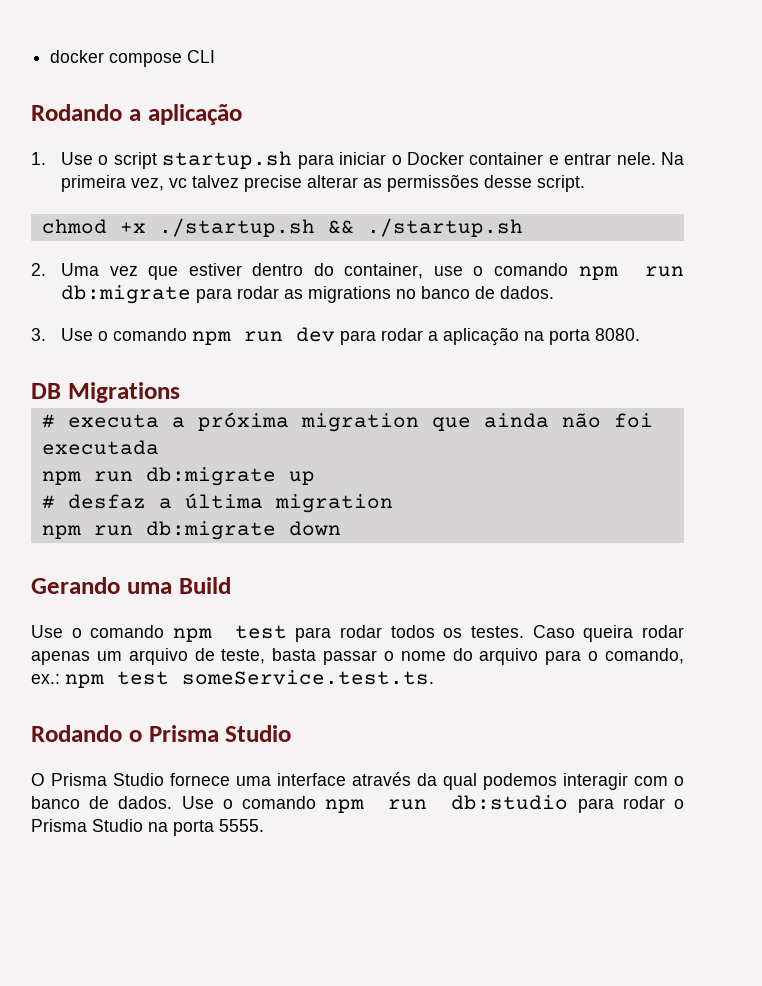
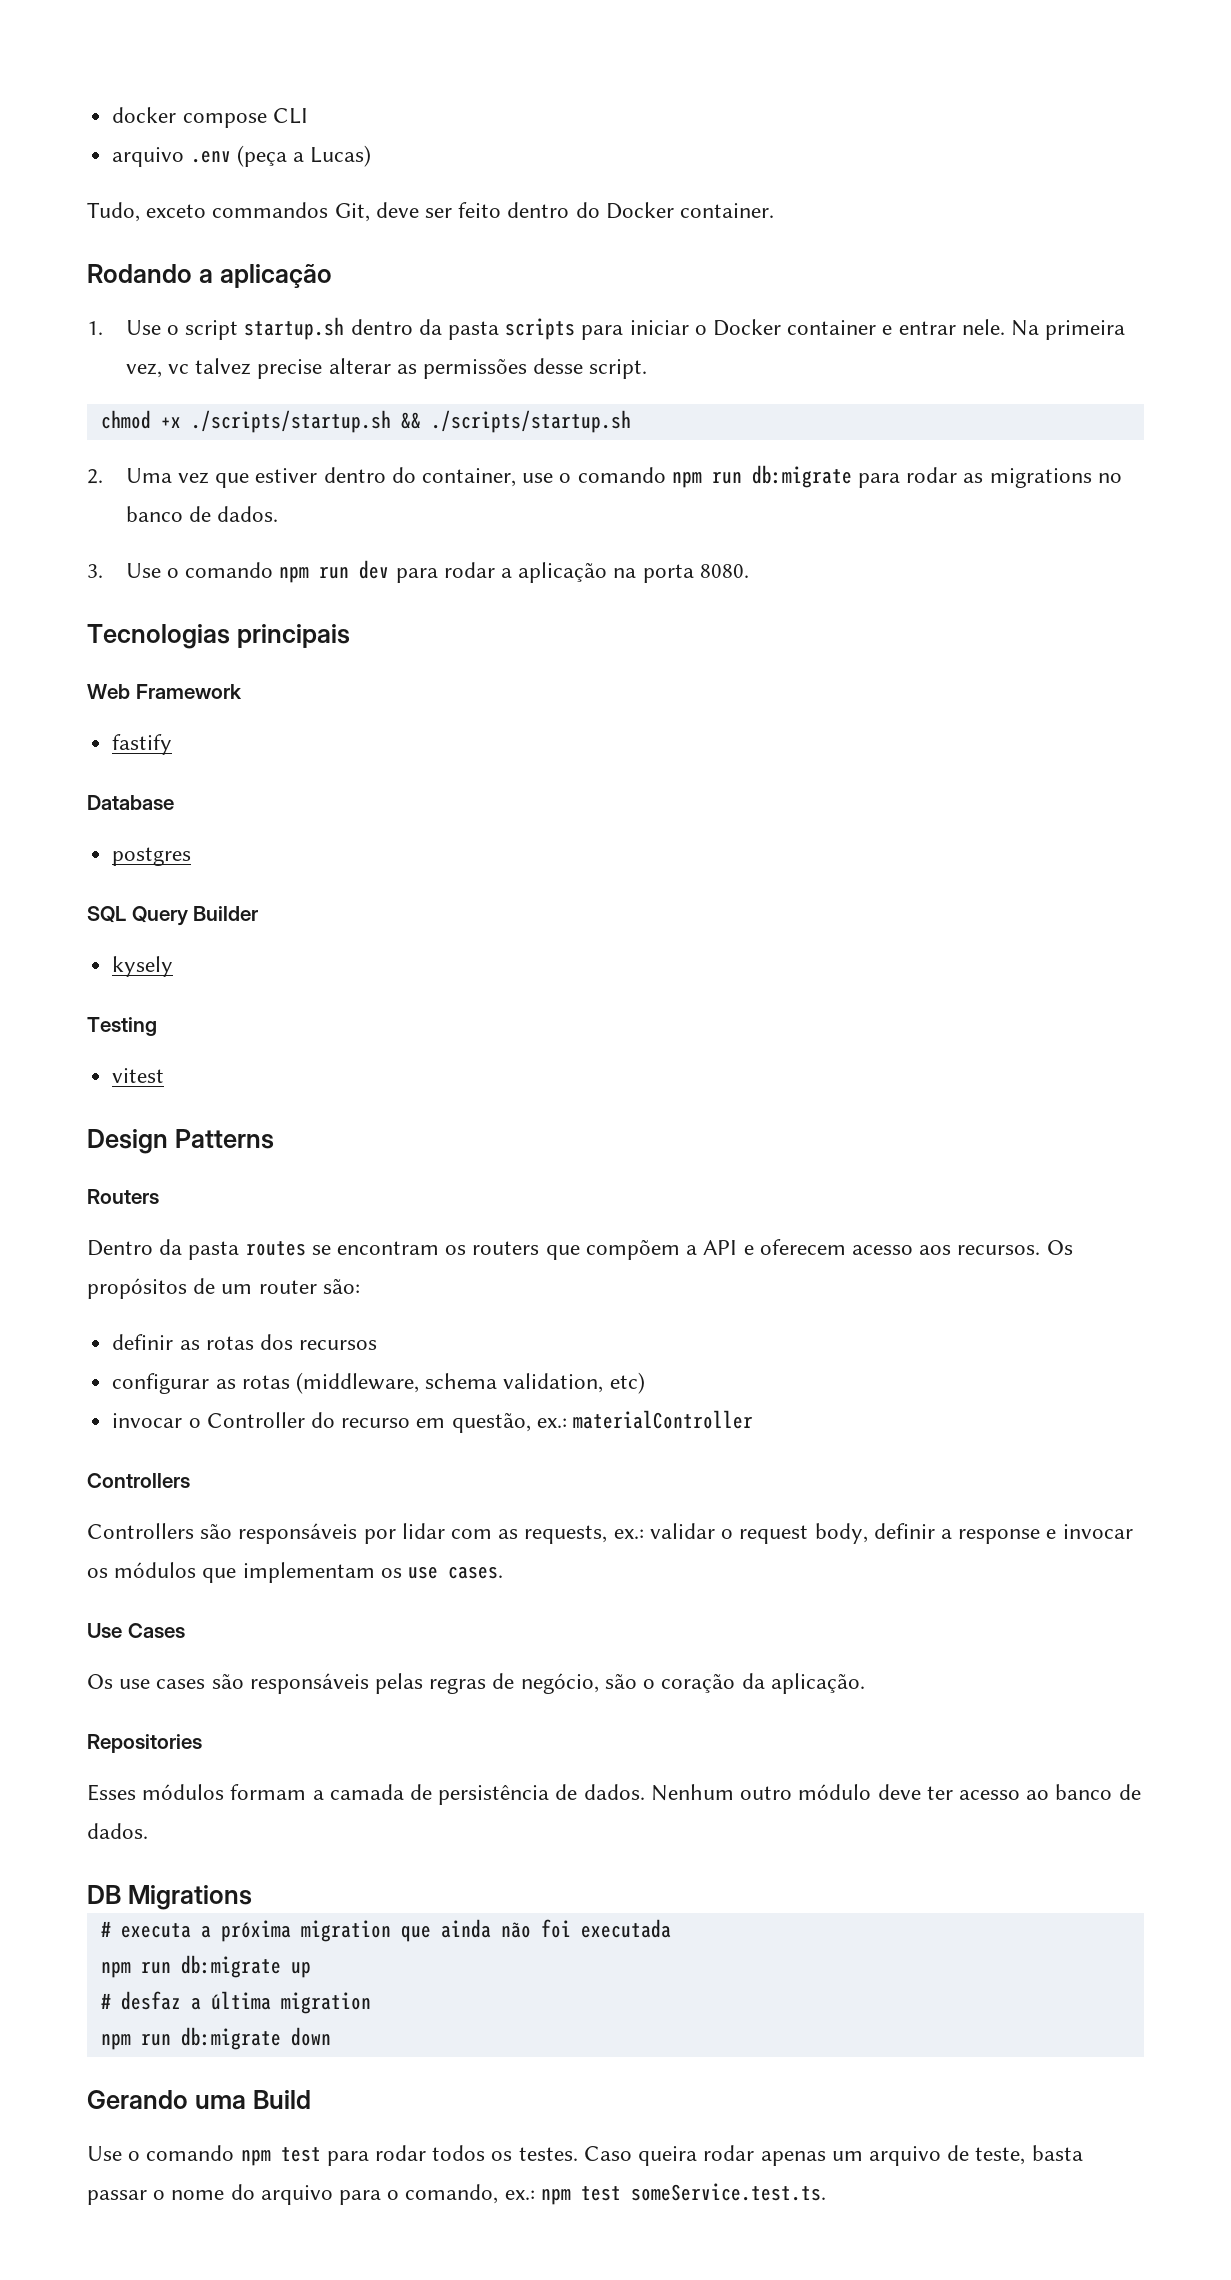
(216, 56) none -> [112,145,372,167] [87,202,775,222] // arquivo .env (peça a Lucas) // Tudo, exceto commandos Git, deve ser feito dentro do Docker container.
(293, 160) none -> [350,318,576,340] dentro da pasta scripts
[158,218,523,237] ./startup.sh && ./startup.sh -> [190,410,631,433] ./scripts/startup.sh && ./scripts/startup.sh
(641, 334) none -> [87,624,350,649] [87,684,242,699] [112,734,173,755] [87,795,174,810] [112,847,192,866] [87,906,259,926] [112,956,174,977] [87,1017,157,1036] [112,1068,165,1083] [87,1129,274,1154] [87,1189,159,1204] [87,1239,1073,1260] [87,1278,360,1299] [112,1334,378,1350] [112,1372,645,1394] [112,1410,753,1433] [87,1473,190,1488] [87,1523,1133,1544] [87,1562,504,1583] [87,1623,185,1638] [87,1673,865,1694] [87,1734,202,1753] [87,1784,1141,1805] [87,1823,148,1839] // Tecnologias principais // Web Framework // fastify // Database // postgres // SQL Query Builder // kysely // Testing // vitest // Design Patterns // Routers // Dentro da pasta routes se encontram os routers que compõem a API e oferecem acesso aos recursos. Os propósitos de um router são: // definir as rotas dos recursos // configurar as rotas (middleware, schema validation, etc) // invocar o Controller do recurso em questão, ex.: materialController // Controllers // Controllers são responsáveis por lidar com as requests, ex.: validar o request body, definir a response e invocar os módulos que implementam os use cases. // Use Cases // Os use cases são responsáveis pelas regras de negócio, são o coração da aplicação. // Repositories // Esses módulos formam a camada de persistência de dados. Nenhum outro módulo deve ter acesso ao banco de dados.
[31,725,292,742] [31,772,684,790] [31,795,685,813] [31,819,264,836] // Rodando o Prisma Studio // O Prisma Studio fornece uma interface através da qual podemos interagir com o banco de dados. Use o comando npm run db:studio para rodar o Prisma Studio na porta 5555. -> (826, 2192) none

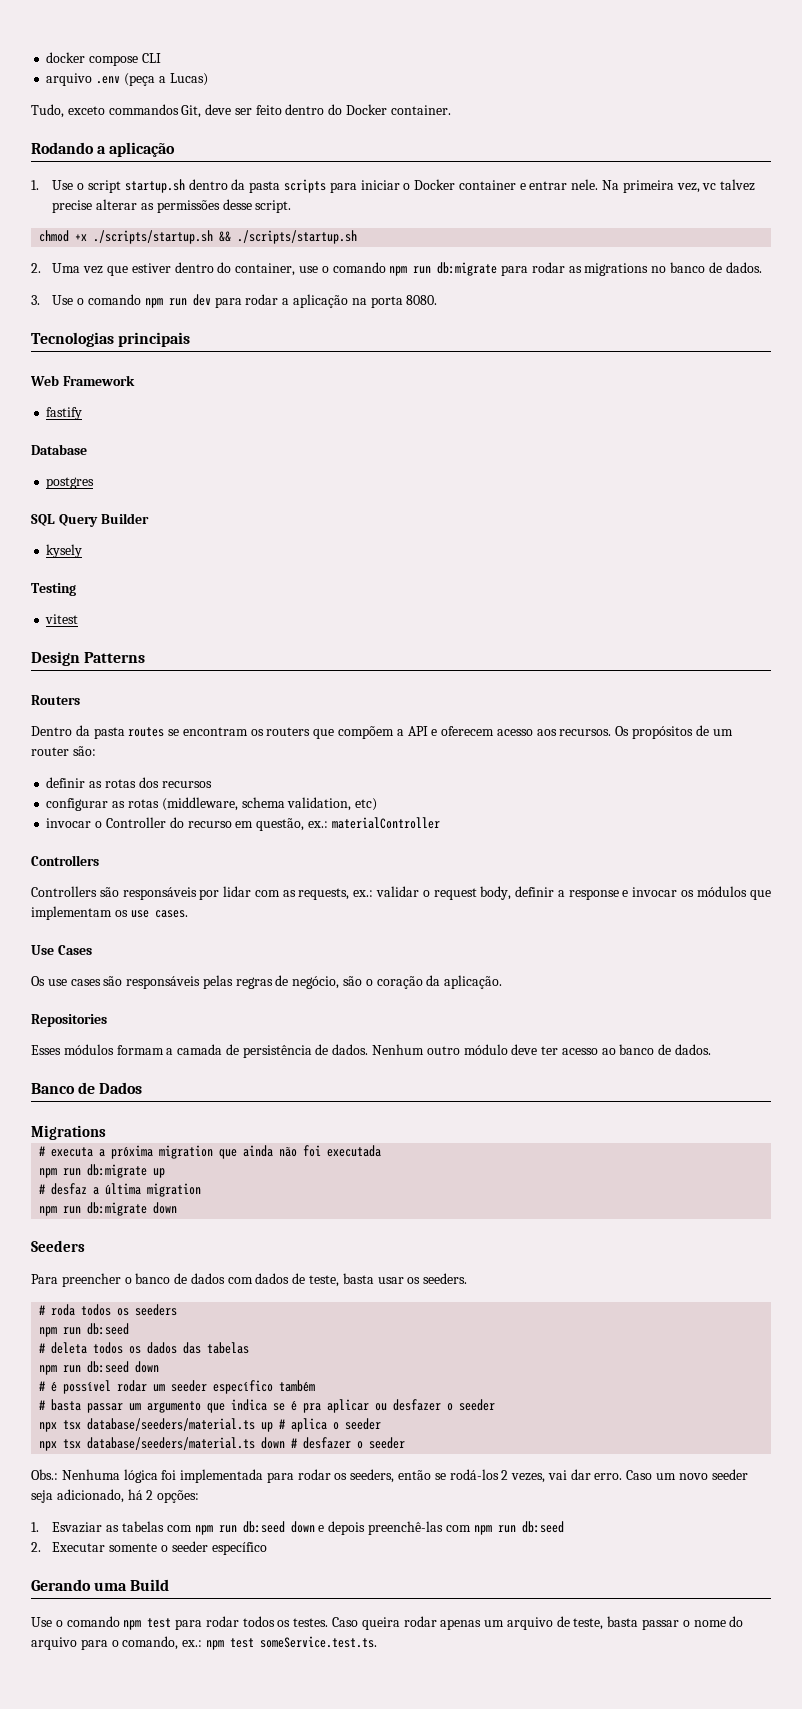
[87,1885,121,1904] DB -> [31,1082,143,1094] Banco de Dados //
(331, 2036) none -> [31,1240,85,1252] [31,1273,468,1287] [39,1304,178,1316] [39,1323,130,1337] [39,1342,250,1354] [39,1361,160,1375] [39,1380,316,1394] [39,1399,496,1413] [39,1418,382,1432] [39,1437,406,1451] [31,1469,748,1483] [31,1489,200,1503] [31,1521,564,1535] [31,1541,267,1555] // Seeders // Para preencher o banco de dados com dados de teste, basta usar os seeders. // # roda todos os seeders // npm run db:seed // # deleta todos os dados das tabelas // npm run db:seed down // # é possível rodar um seeder específico também // # basta passar um argumento que indica se é pra aplicar ou desfazer o seeder // npx tsx database/seeders/material.ts up # aplica o seeder // npx tsx database/seeders/material.ts down # desfazer o seeder // Obs.: Nenhuma lógica foi implementada para rodar os seeders, então se rodá-los 2 vezes, vai dar erro. Caso um novo seeder seja adicionado, há 2 opções: // 1. Esvaziar as tabelas com npm run db:seed down e depois preenchê-las com npm run db:seed // 2. Executar somente o seeder específico

